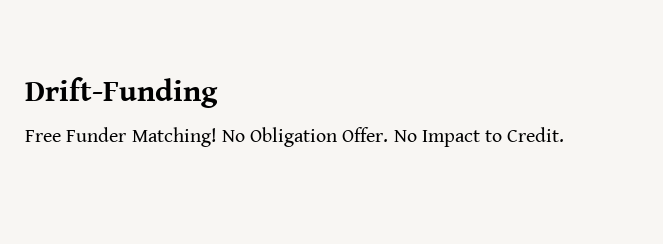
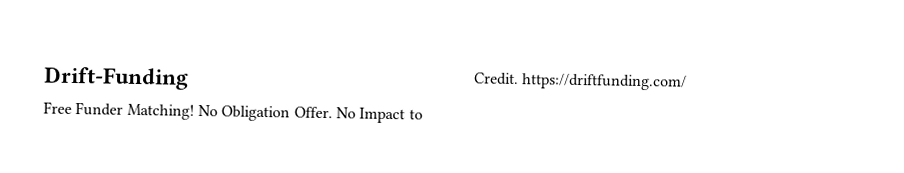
(565, 134) none -> [521,73,688,91] https://driftfunding.com/

